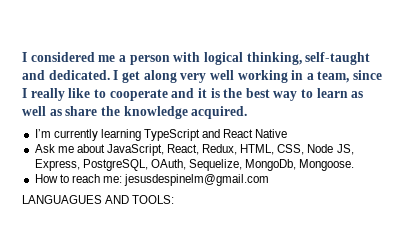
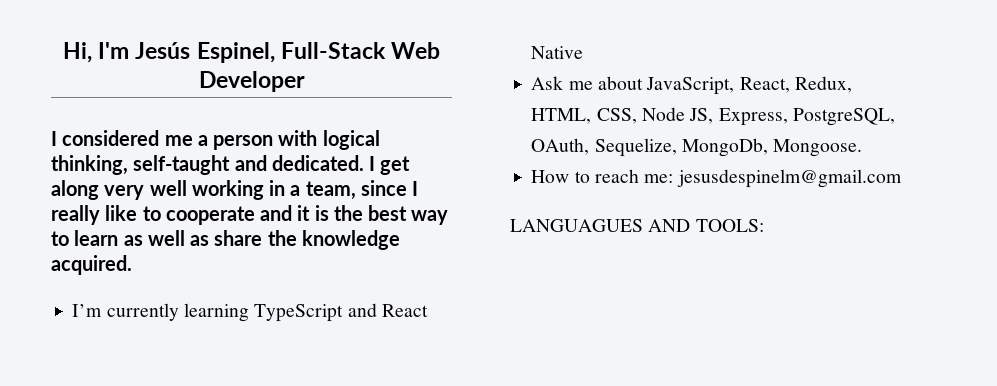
(22, 57) none -> [63,42,440,63] [198,71,305,92] Hi, I'm Jesús Espinel, Full-Stack Web Developer //

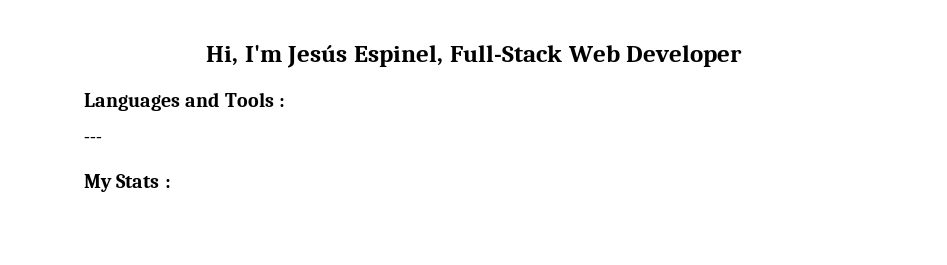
[51,130,380,150] [51,155,411,175] [51,180,419,200] [51,205,449,225] [51,230,400,250] [51,255,132,275] [72,303,428,322] [531,46,584,59] [531,76,852,95] [531,107,895,126] [531,138,863,157] [531,169,902,188] [510,219,764,232] I considered me a person with logical thinking, self-taught and dedicated. I get along very well working in a team, since I really like to cooperate and it is the best way to learn as well as share the knowledge acquired. // I’m currently learning TypeScript and React Native // Ask me about JavaScript, React, Redux, HTML, CSS, Node JS, Express, PostgreSQL, OAuth, Sequelize, MongoDb, Mongoose. // How to reach me: jesusdespinelm@gmail.com // LANGUAGUES AND TOOLS: -> [84,92,286,111] [84,136,102,143] [84,174,171,192] Languages and Tools : // --- // My Stats :

